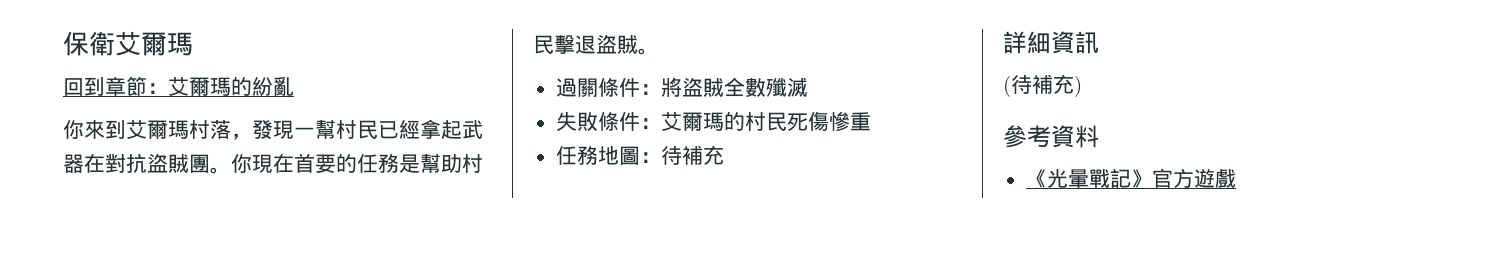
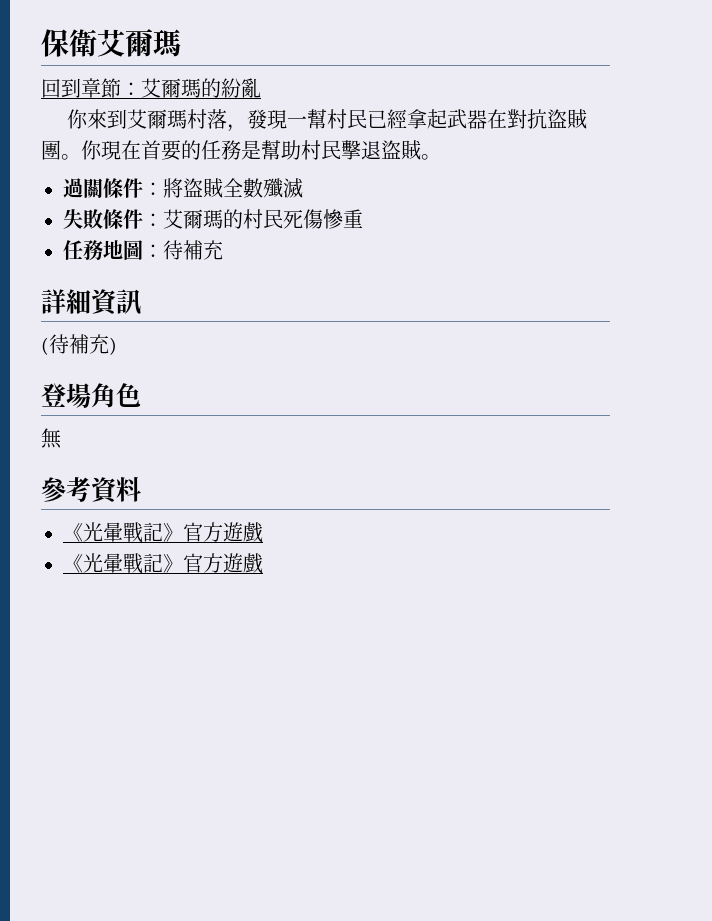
(1082, 86) none -> [41,383,141,408] [41,428,62,449] // 登場角色 // 無
(1236, 178) none -> [63,553,263,574] // 《光暈戰記》官方遊戲

